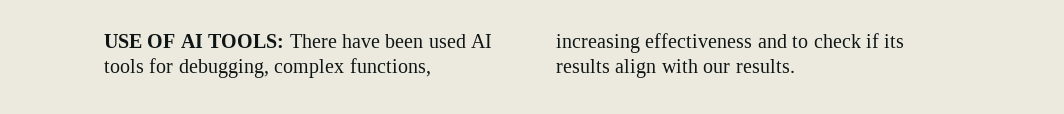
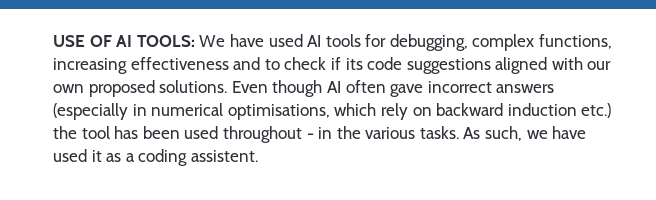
[289,34,424,48] There have been -> [199,34,264,47] We have
[556,59,795,78] results align with our results. -> [367,57,612,74] [53,80,555,97] [53,103,612,120] [53,126,587,143] [53,149,258,166] code suggestions aligned with our own proposed solutions. Even though AI often gave incorrect answers (especially in numerical optimisations, which rely on backward induction etc.) the tool has been used throughout - in the various tasks. As such, we have used it as a coding assistent.

